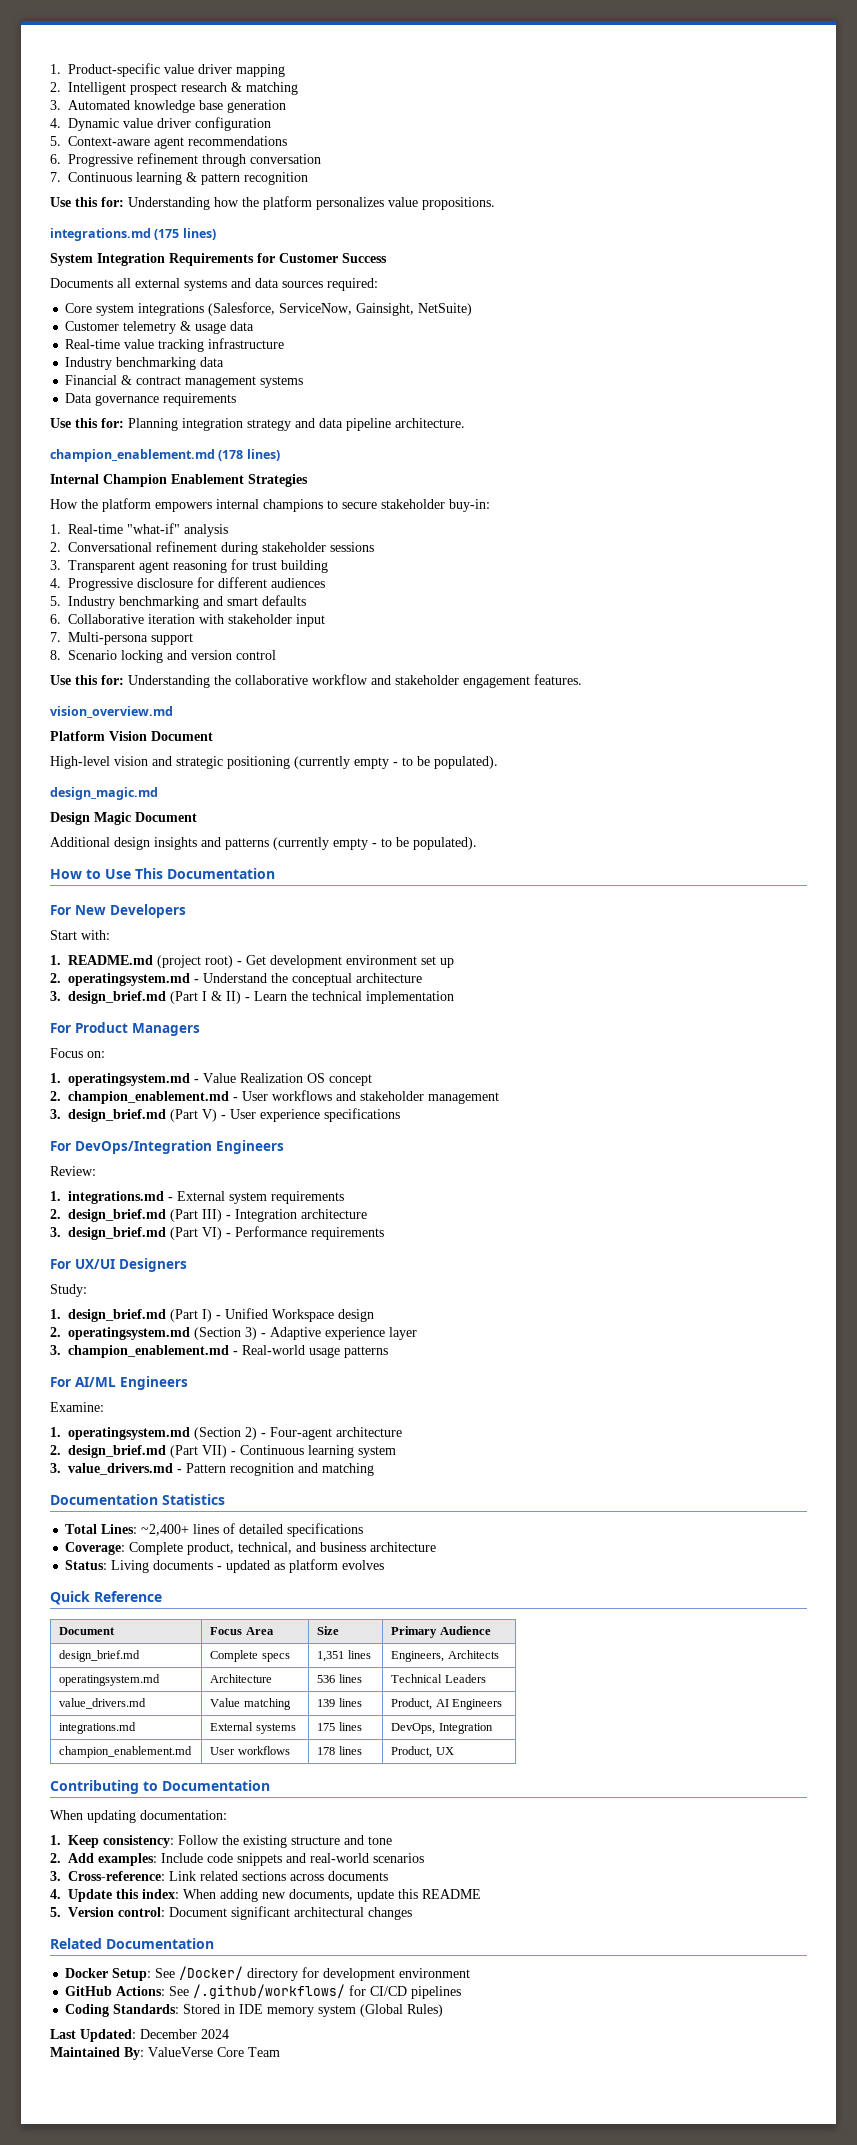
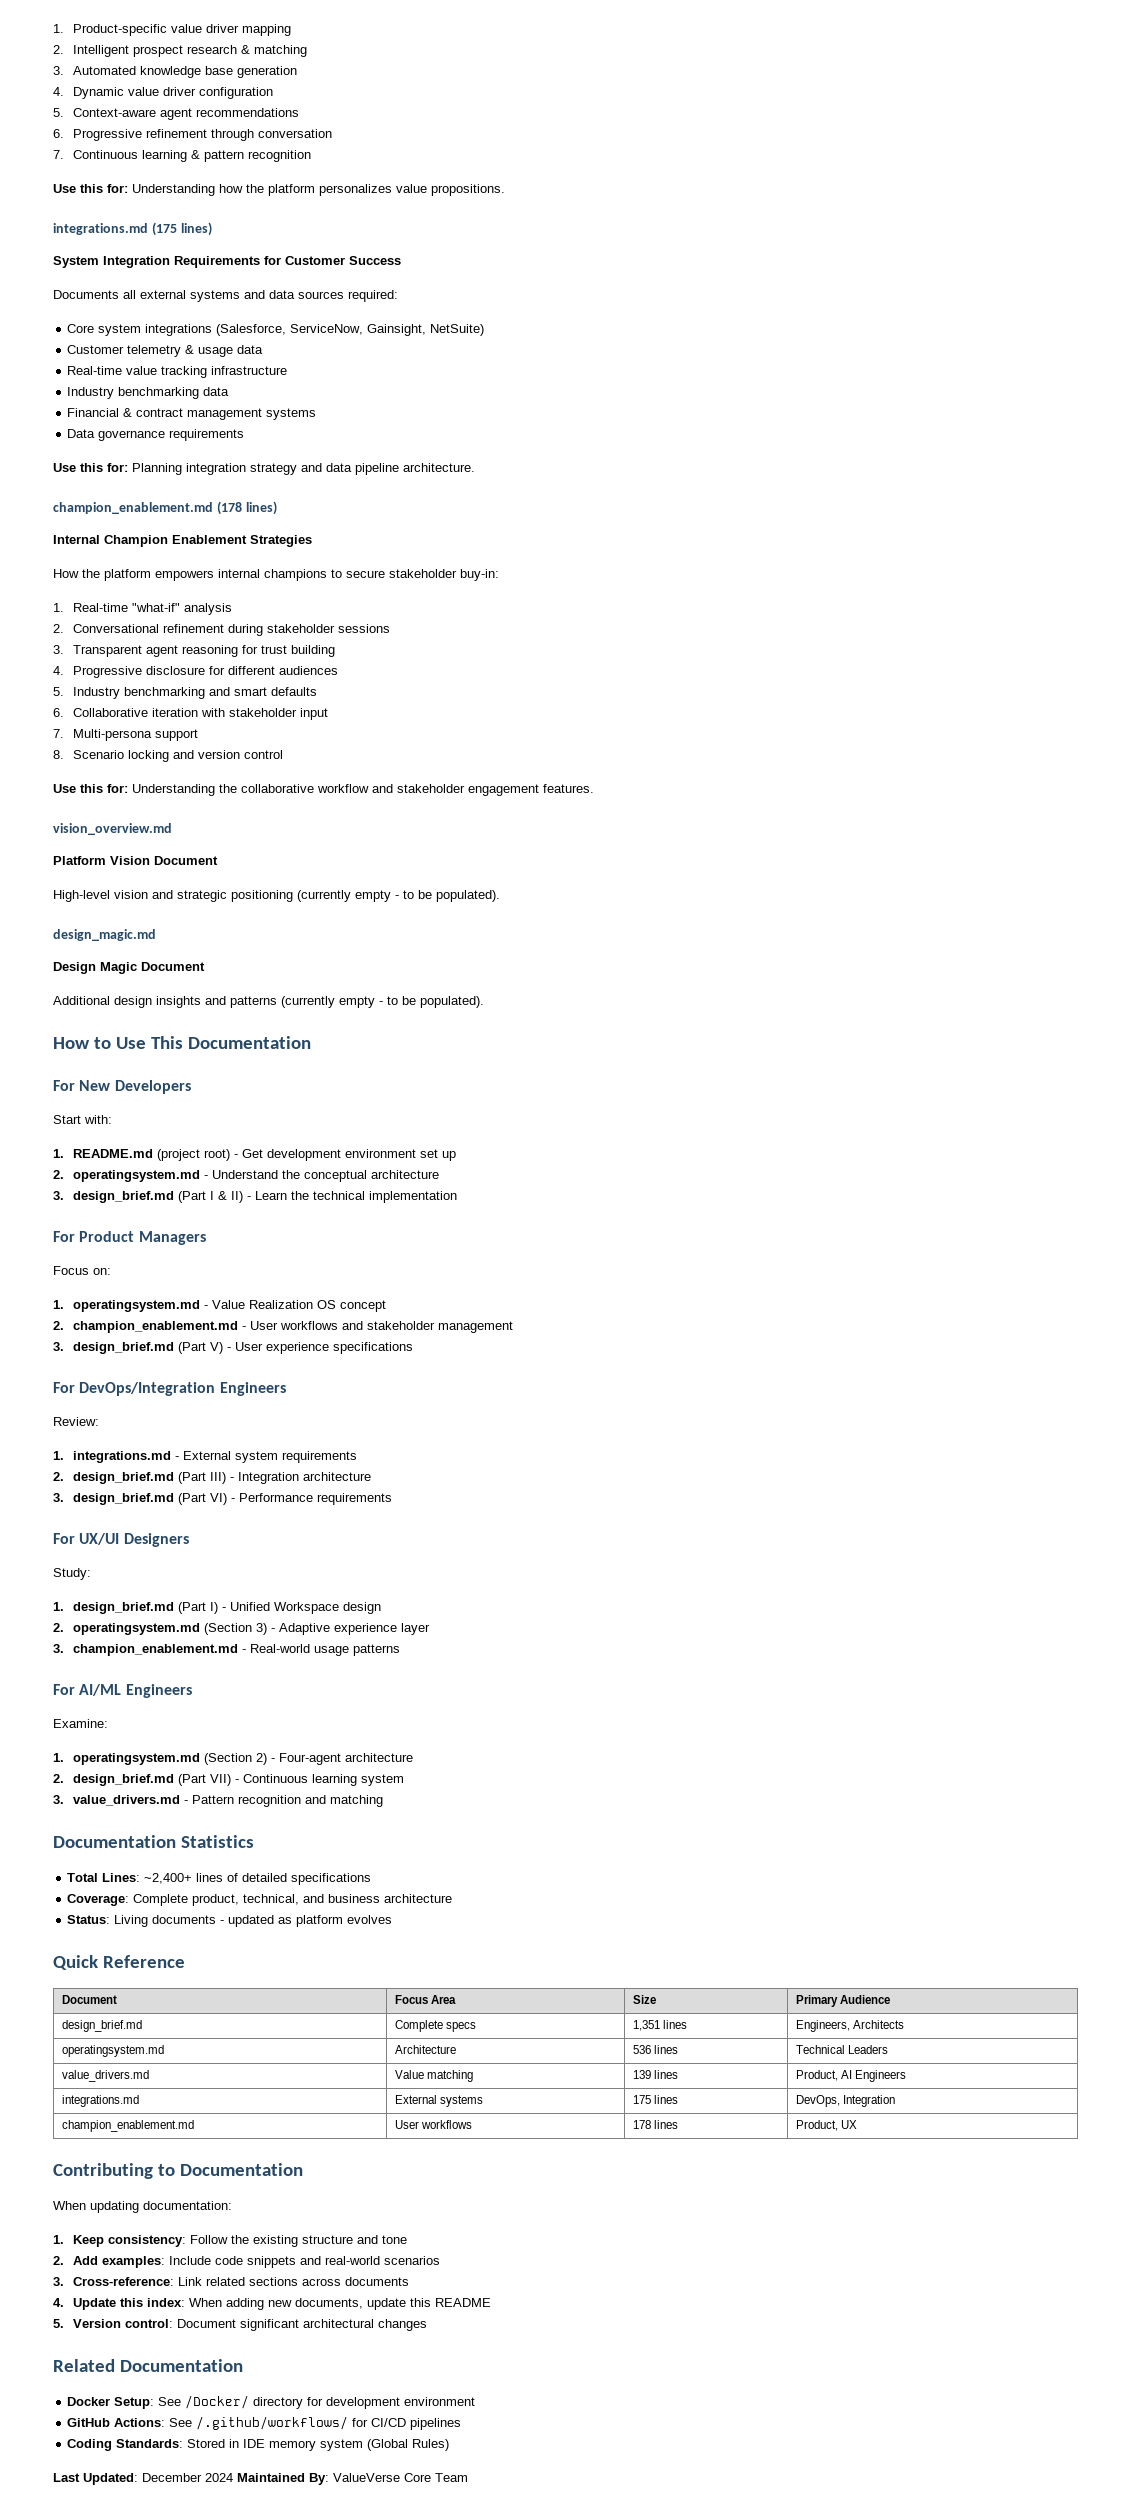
(229, 2034) // -> (233, 2477) none

